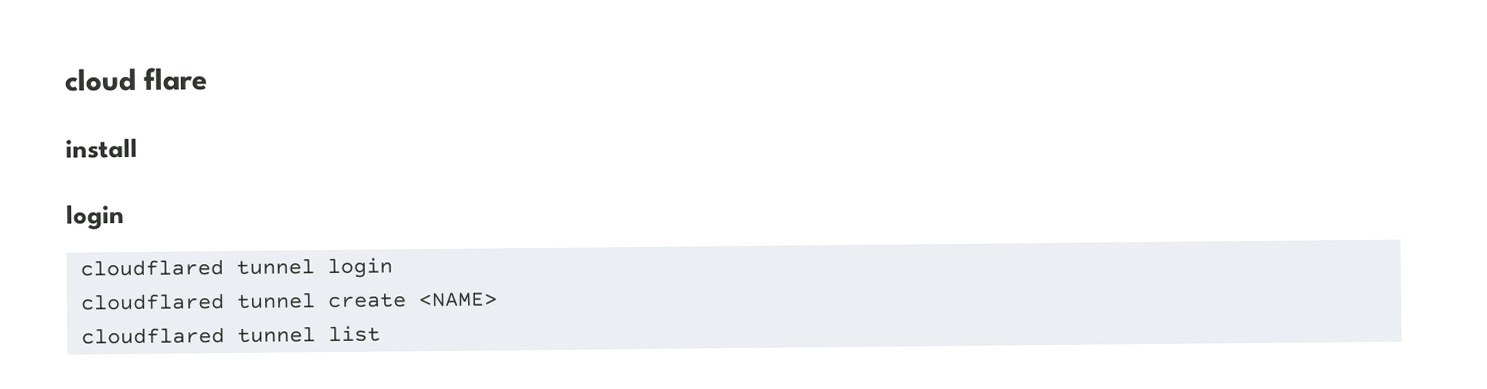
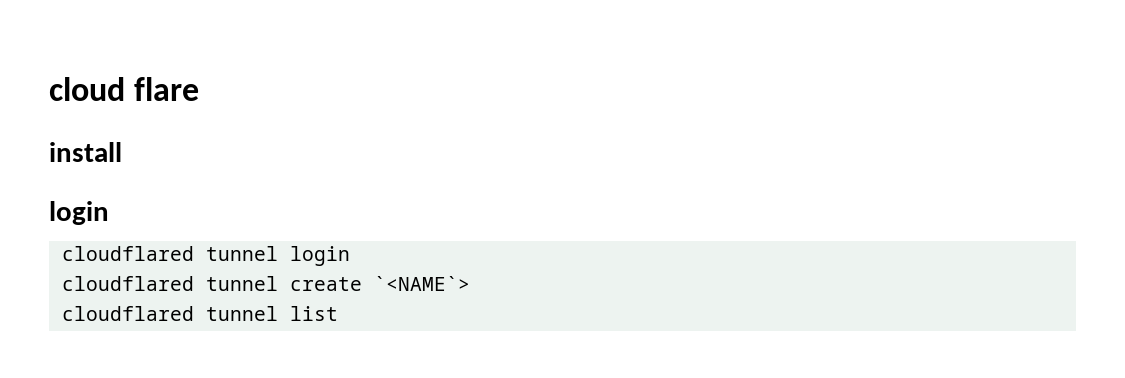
[417,292,498,308] <NAME> -> [373,276,470,291] `<NAME`>

